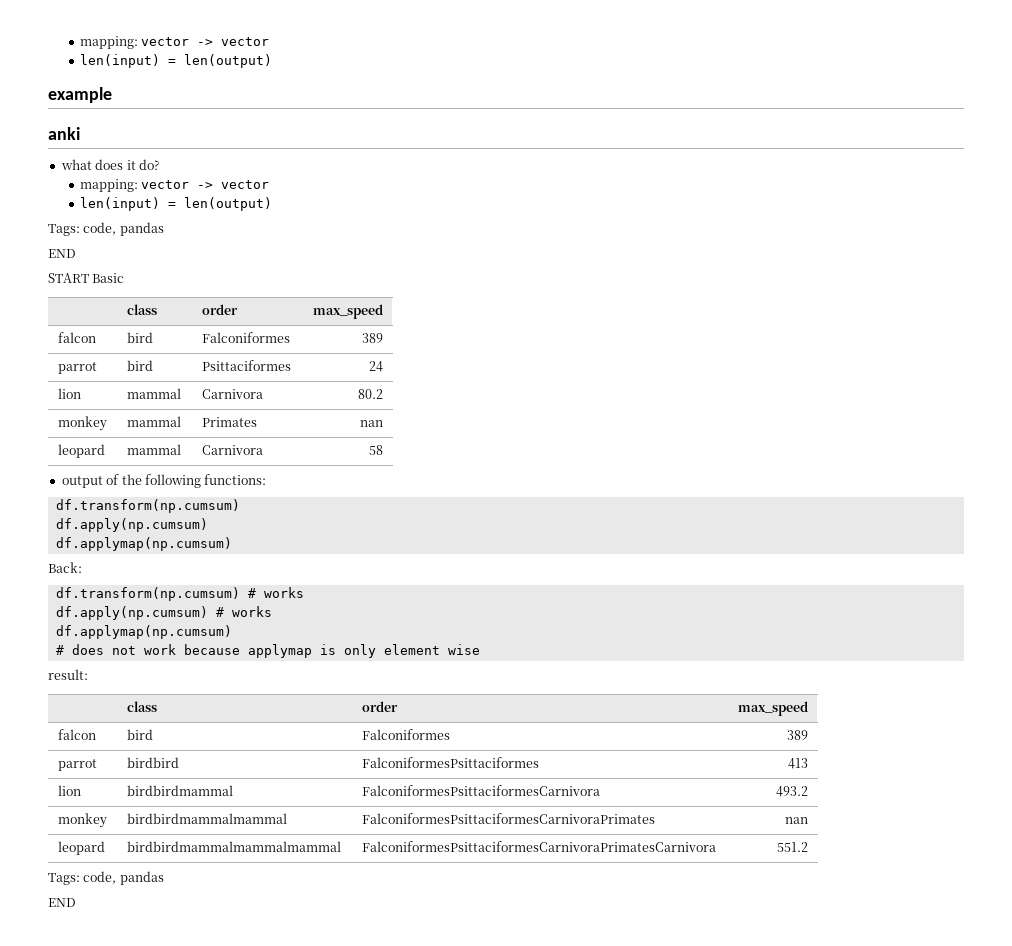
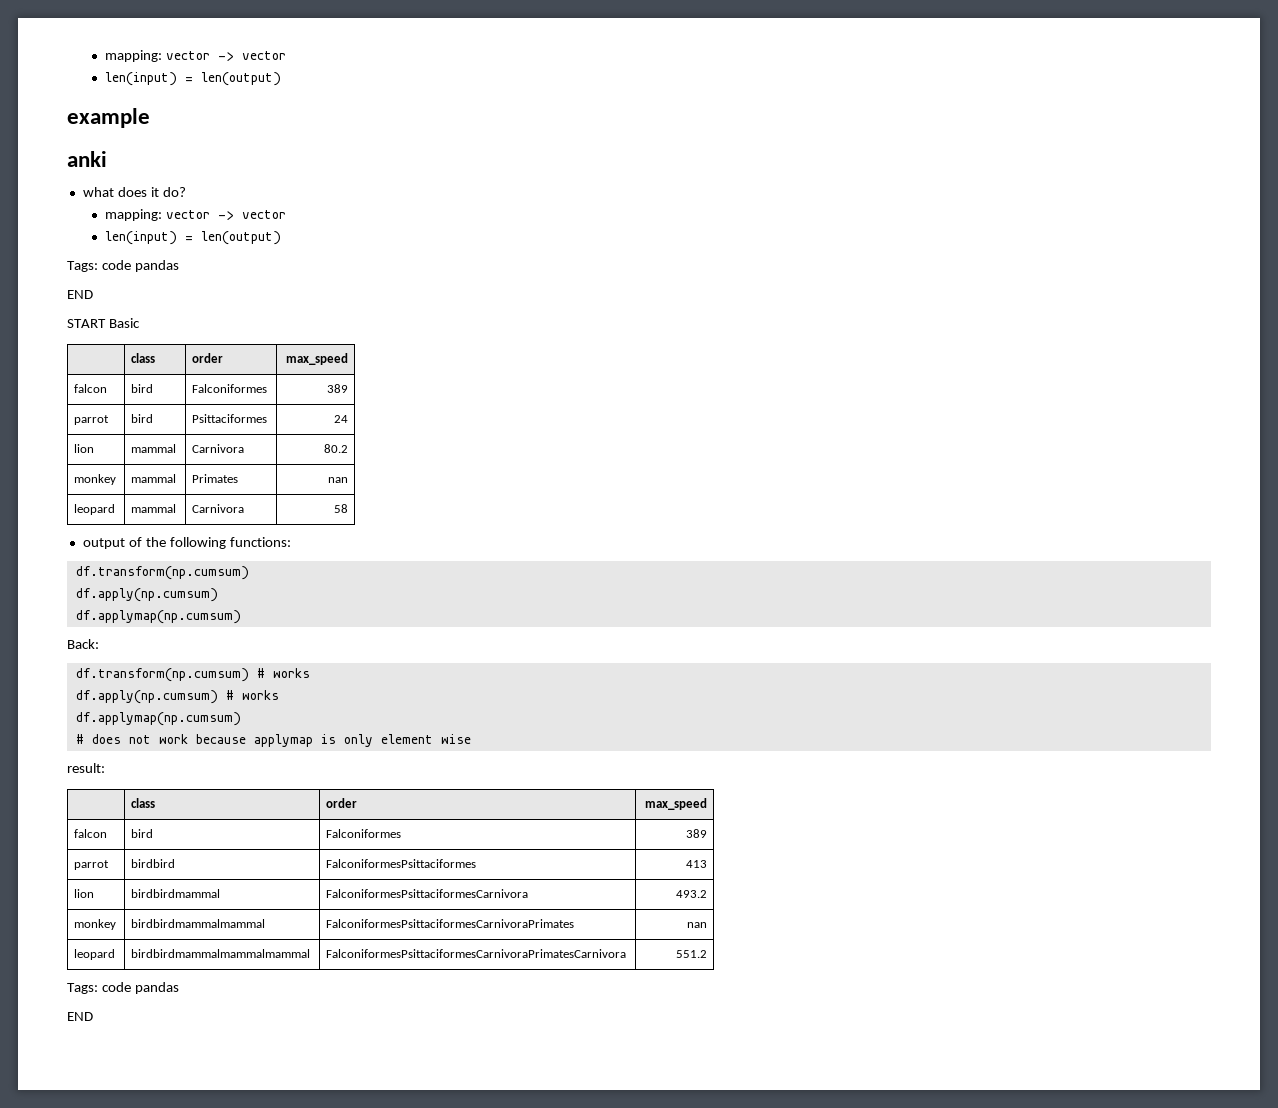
[83,222,117,235] code, -> [101,260,131,270] code
[83,871,117,884] code, -> [101,982,131,992] code

